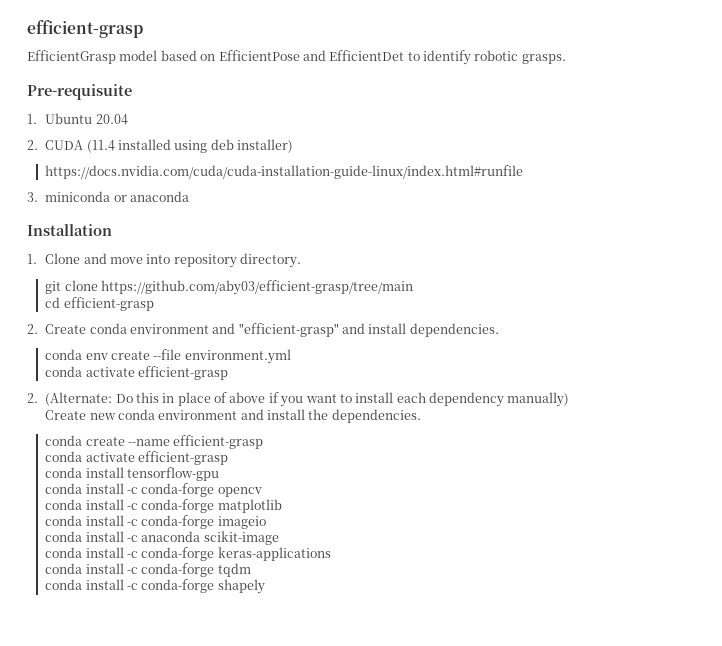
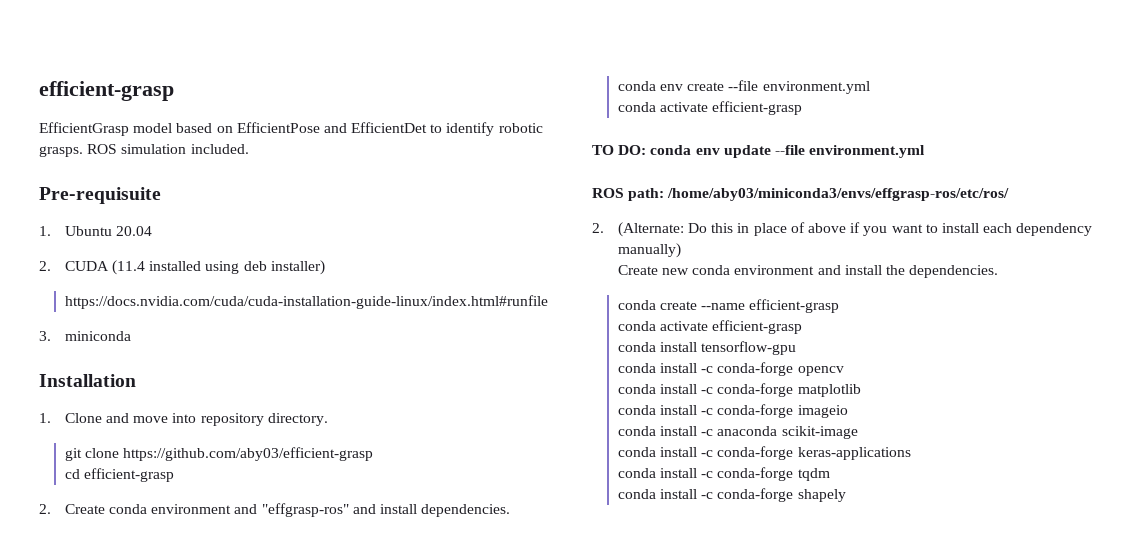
(566, 59) none -> [87,144,249,154] ROS simulation included.
[113,191,189,202] or anaconda -> (131, 336) none
[100,280,413,295] https://github.com/aby03/efficient-grasp/tree/main -> [123,447,374,461] https://github.com/aby03/efficient-grasp
[238,323,339,337] "efficient-grasp" -> [261,503,349,517] "effgrasp-ros"
(228, 373) none -> [592,145,926,158] [592,188,1010,201] // TO DO: conda env update --file environment.yml // ROS path: /home/aby03/miniconda3/envs/effgrasp-ros/etc/ros/

